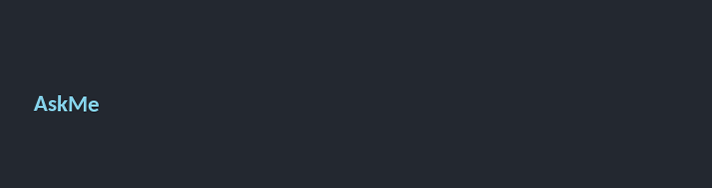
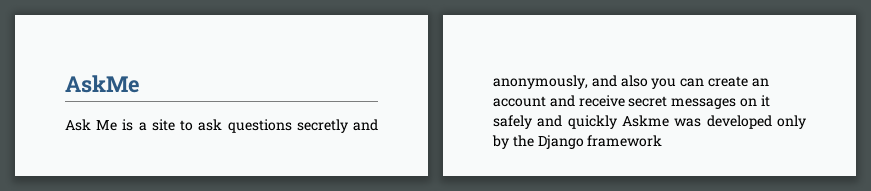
(100, 103) none -> [65,119,379,133] [493,75,769,89] [493,95,770,109] [493,115,806,129] [492,135,663,149] // Ask Me is a site to ask questions secretly and anonymously, and also you can create an account and receive secret messages on it safely and quickly Askme was developed only by the Django framework

